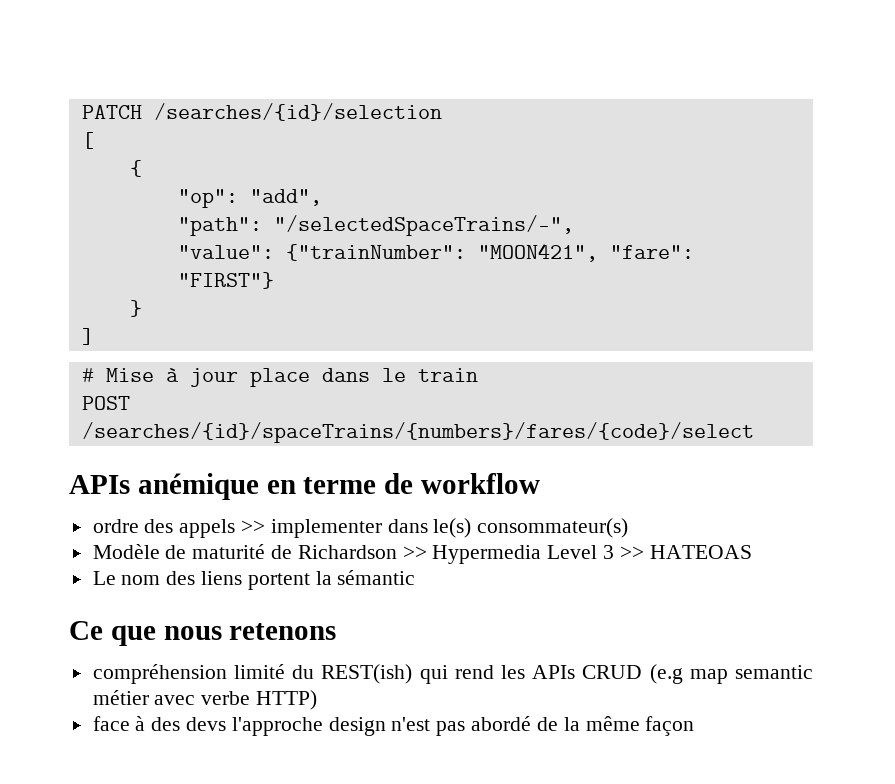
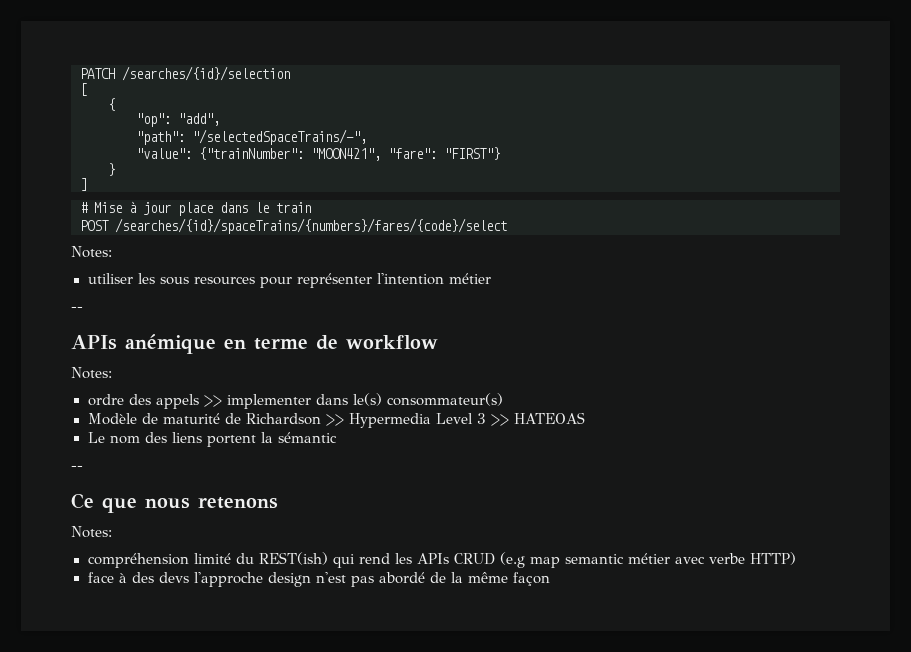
(754, 432) none -> [71,246,112,258] [87,273,491,288] [71,306,83,311] // Notes: // utiliser les sous resources pour représenter l'intention métier // --
(541, 483) none -> [71,367,112,379] // Notes:
(416, 577) none -> [71,465,83,470] // --
(337, 631) none -> [71,526,112,538] // Notes:

